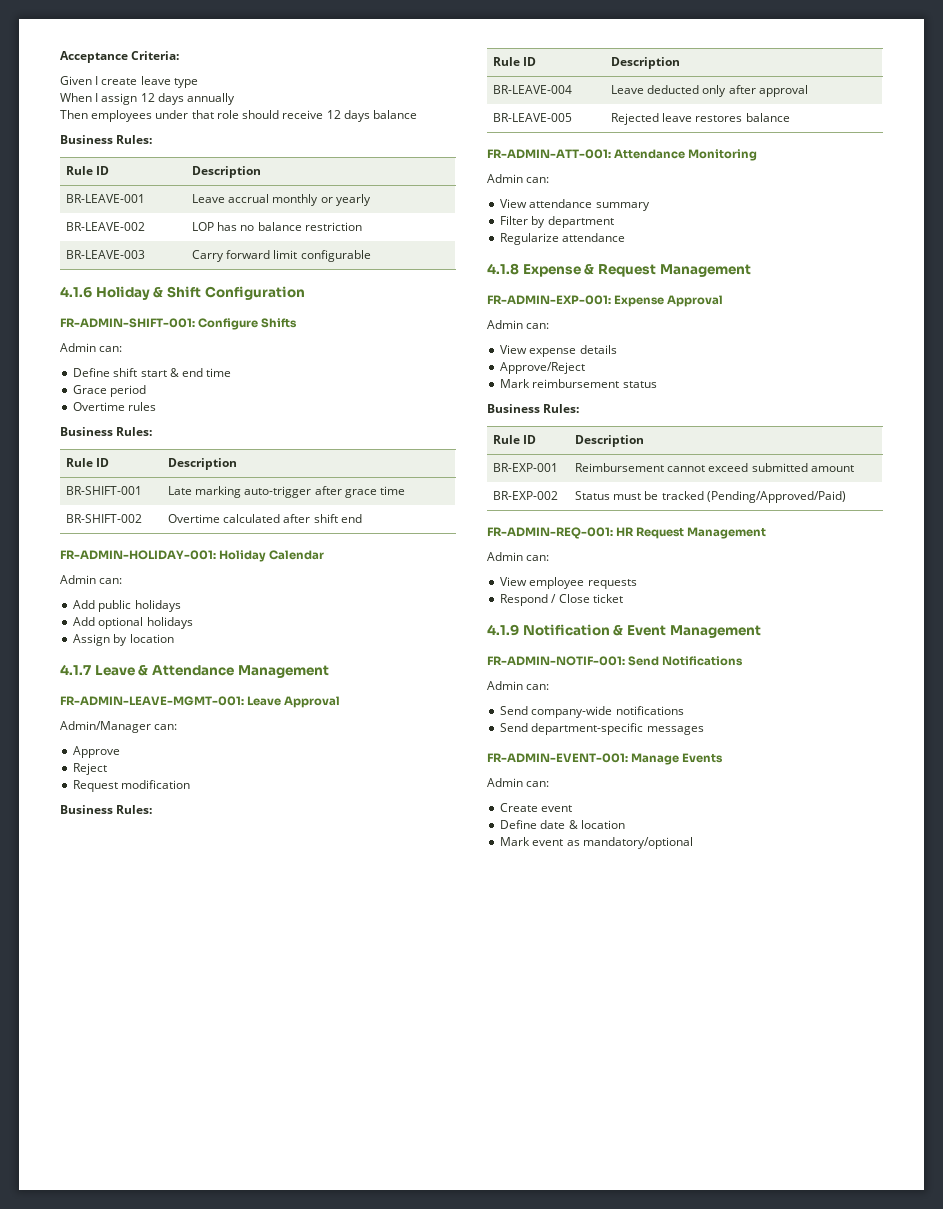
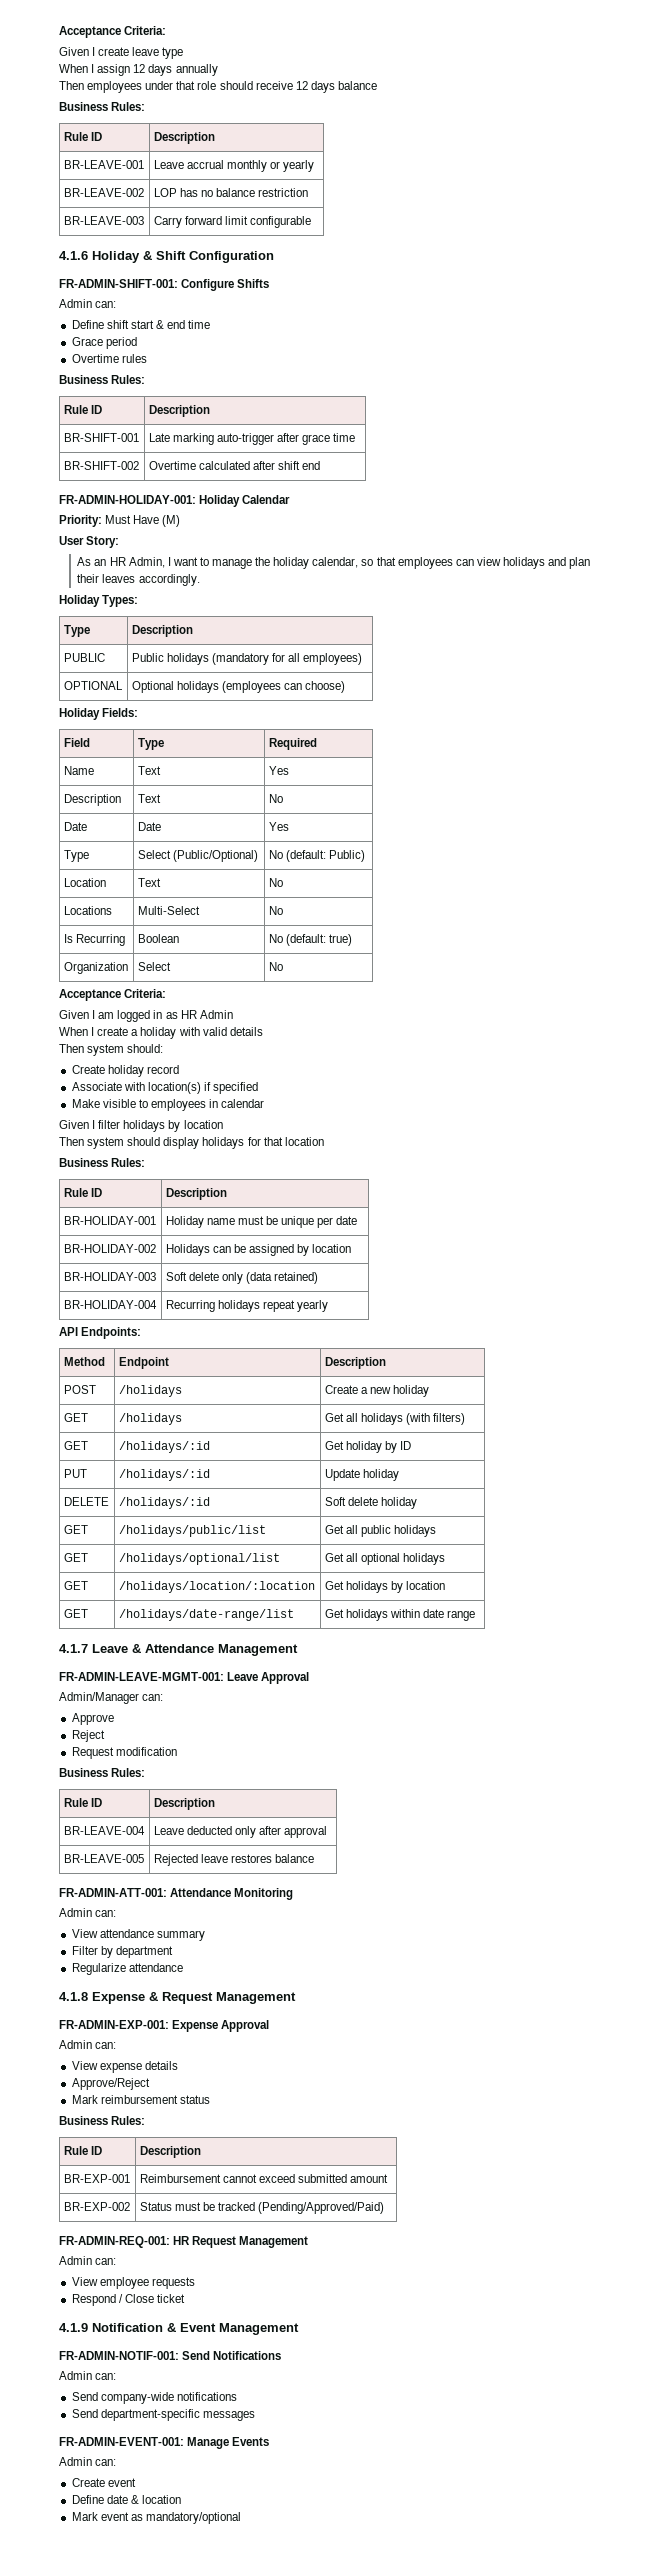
[60,575,123,584] [73,600,181,612] [73,617,193,629] [73,634,174,646] Admin can: // Add public holidays // Add optional holidays // Assign by location -> [59,515,181,527] [59,536,120,548] [77,557,591,569] [77,574,200,586] [59,595,139,607] [63,625,90,637] [131,625,193,637] [63,653,105,662] [131,653,363,665] [63,681,123,690] [131,681,346,693] [59,708,139,720] [63,738,90,747] [137,738,164,750] [268,738,317,750] [63,766,94,775] [137,766,161,775] [268,766,289,775] [63,794,121,806] [137,794,161,803] [268,794,283,803] [63,822,87,831] [137,822,161,831] [268,822,289,831] [63,850,89,862] [137,850,258,862] [268,850,365,862] [63,878,106,887] [137,878,161,887] [268,878,283,887] [63,906,112,915] [137,906,200,915] [268,906,283,915] [63,934,125,946] [137,934,179,943] [268,934,352,946] [63,962,128,974] [137,962,171,971] [268,962,283,971] [59,989,167,1001] [59,1010,233,1022] [59,1027,263,1039] [59,1044,164,1056] [71,1065,179,1077] [71,1082,259,1094] [71,1099,265,1111] [59,1120,223,1132] [59,1137,324,1149] [59,1158,146,1167] [63,1188,102,1197] [165,1188,227,1200] [63,1216,156,1225] [165,1216,358,1228] [63,1244,156,1253] [165,1244,352,1256] [63,1272,156,1281] [165,1272,319,1284] [63,1300,157,1309] [165,1300,328,1312] [59,1327,142,1339] [63,1357,105,1366] [118,1357,169,1369] [324,1357,386,1369] [63,1385,96,1394] [118,1385,182,1397] [324,1385,429,1397] [63,1413,88,1422] [118,1413,182,1425] [324,1413,466,1425] [63,1441,88,1450] [118,1441,210,1453] [324,1441,411,1453] [63,1469,87,1478] [118,1469,210,1481] [324,1469,399,1481] [63,1497,109,1506] [118,1497,210,1509] [324,1497,417,1509] [63,1525,88,1534] [118,1525,266,1537] [324,1525,436,1537] [63,1553,88,1562] [118,1553,280,1565] [324,1553,445,1565] [63,1581,88,1590] [118,1581,315,1593] [324,1581,445,1593] [63,1609,88,1618] [118,1609,294,1621] [324,1609,476,1621] Priority: Must Have (M) // User Story: // As an HR Admin, I want to manage the holiday calendar, so that employees can view holidays and plan their leaves accordingly. // Holiday Types: // Type | Description // PUBLIC | Public holidays (mandatory for all employees) // OPTIONAL | Optional holidays (employees can choose) // Holiday Fields: // Field | Type | Required // Name | Text | Yes // Description | Text | No // Date | Date | Yes // Type | Select (Public/Optional) | No (default: Public) // Location | Text | No // Locations | Multi-Select | No // Is Recurring | Boolean | No (default: true) // Organization | Select | No // Acceptance Criteria: // Given I am logged in as HR Admin // When I create a holiday with valid details // Then system should: // Create holiday record // Associate with location(s) if specified // Make visible to employees in calendar // Given I filter holidays by location // Then system should display holidays for that location // Business Rules: // Rule ID | Description // BR-HOLIDAY-001 | Holiday name must be unique per date // BR-HOLIDAY-002 | Holidays can be assigned by location // BR-HOLIDAY-003 | Soft delete only (data retained) // BR-HOLIDAY-004 | Recurring holidays repeat yearly // API Endpoints: // Method | Endpoint | Description // POST | /holidays | Create a new holiday // GET | /holidays | Get all holidays (with filters) // GET | /holidays/:id | Get holiday by ID // PUT | /holidays/:id | Update holiday // DELETE | /holidays/:id | Soft delete holiday // GET | /holidays/public/list | Get all public holidays // GET | /holidays/optional/list | Get all optional holidays // GET | /holidays/location/:location | Get holidays by location // GET | /holidays/date-range/list | Get holidays within date range

